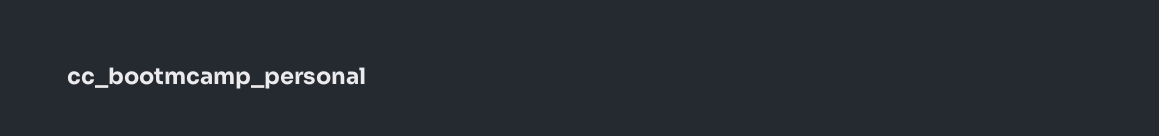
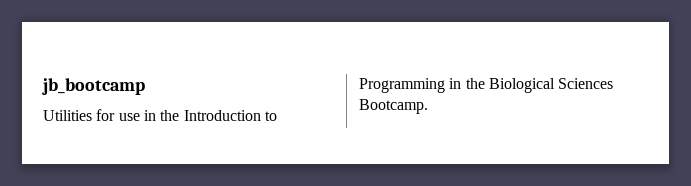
[67,67,366,89] cc_bootmcamp_personal -> [42,78,145,95] [43,109,277,121] [359,78,614,93] [359,99,428,114] jb_bootcamp // Utilities for use in the Introduction to Programming in the Biological Sciences Bootcamp.

